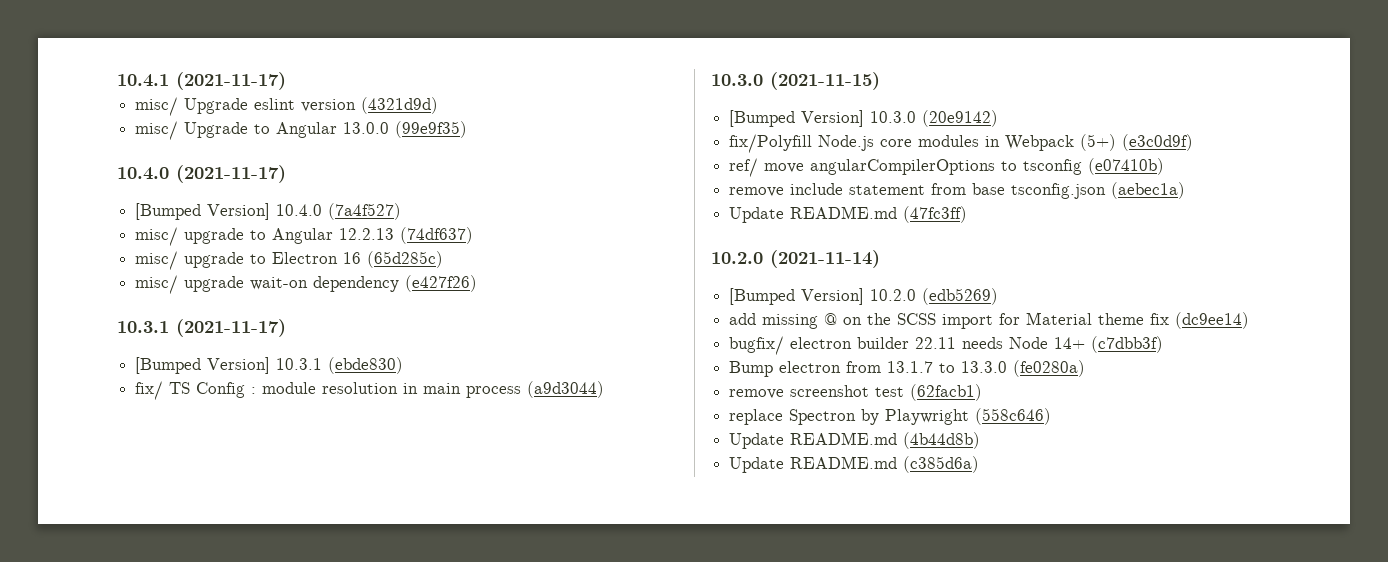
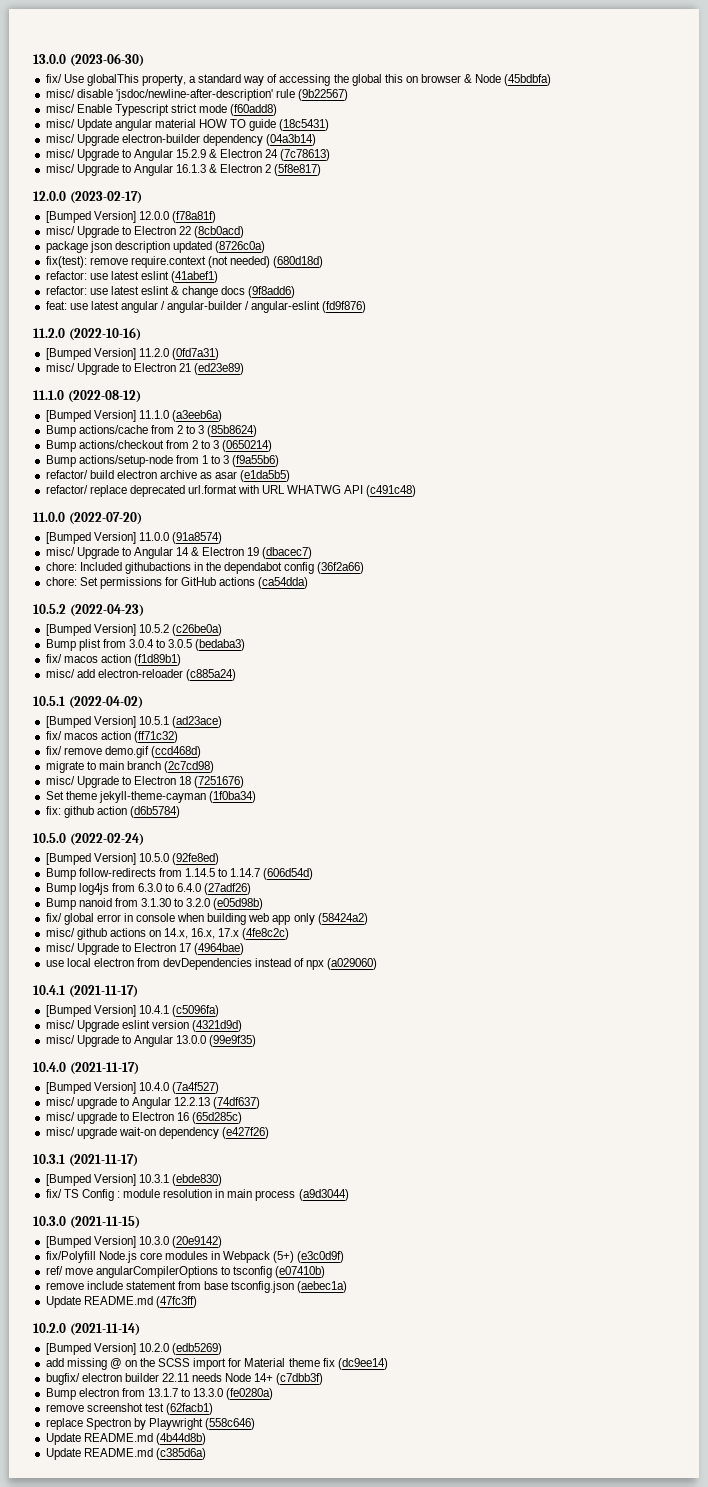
[117,72,286,90] 10.4.1 (2021-11-17) -> [33,53,144,67] [45,74,552,86] [45,89,349,101] [45,104,278,116] [45,119,330,131] [45,134,317,146] [45,149,331,161] [45,164,322,176] [33,191,142,204] [45,211,216,223] [45,226,245,238] [45,241,266,253] [45,256,324,268] [45,271,219,283] [45,286,296,298] [45,301,367,313] [33,327,141,341] [45,348,219,360] [45,363,245,375] [33,390,141,403] [45,410,222,422] [45,425,258,437] [45,440,273,452] [45,455,280,467] [45,470,291,482] [45,485,417,497] [33,512,142,525] [45,532,222,544] [45,547,313,559] [45,562,365,574] [45,577,309,589] [33,604,144,617] [45,624,222,636] [45,639,246,651] [45,654,181,666] [45,669,236,681] [33,696,143,709] [45,716,222,728] [45,731,178,743] [45,746,201,758] [45,761,215,773] [45,776,245,788] [45,791,256,803] [45,806,180,818] [33,833,144,846] [45,853,219,865] [45,868,314,880] [45,883,252,895] [45,898,264,910] [45,913,368,925] [45,928,290,940] [45,943,245,955] [45,958,378,970] [33,985,138,998] [45,1005,219,1017] 13.0.0 (2023-06-30) // fix/ Use globalThis property, a standard way of accessing the global this on browser & Node (45bdbfa) // misc/ disable 'jsdoc/newline-after-description' rule (9b22567) // misc/ Enable Typescript strict mode (f60add8) // misc/ Update angular material HOW TO guide (18c5431) // misc/ Upgrade electron-builder dependency (04a3b14) // misc/ Upgrade to Angular 15.2.9 & Electron 24 (7c78613) // misc/ Upgrade to Angular 16.1.3 & Electron 2 (5f8e817) // 12.0.0 (2023-02-17) // [Bumped Version] 12.0.0 (f78a81f) // misc/ Upgrade to Electron 22 (8cb0acd) // package json description updated (8726c0a) // fix(test): remove require.context (not needed) (680d18d) // refactor: use latest eslint (41abef1) // refactor: use latest eslint & change docs (9f8add6) // feat: use latest angular / angular-builder / angular-eslint (fd9f876) // 11.2.0 (2022-10-16) // [Bumped Version] 11.2.0 (0fd7a31) // misc/ Upgrade to Electron 21 (ed23e89) // 11.1.0 (2022-08-12) // [Bumped Version] 11.1.0 (a3eeb6a) // Bump actions/cache from 2 to 3 (85b8624) // Bump actions/checkout from 2 to 3 (0650214) // Bump actions/setup-node from 1 to 3 (f9a55b6) // refactor/ build electron archive as asar (e1da5b5) // refactor/ replace deprecated url.format with URL WHATWG API (c491c48) // 11.0.0 (2022-07-20) // [Bumped Version] 11.0.0 (91a8574) // misc/ Upgrade to Angular 14 & Electron 19 (dbacec7) // chore: Included githubactions in the dependabot config (36f2a66) // chore: Set permissions for GitHub actions (ca54dda) // 10.5.2 (2022-04-23) // [Bumped Version] 10.5.2 (c26be0a) // Bump plist from 3.0.4 to 3.0.5 (bedaba3) // fix/ macos action (f1d89b1) // misc/ add electron-reloader (c885a24) // 10.5.1 (2022-04-02) // [Bumped Version] 10.5.1 (ad23ace) // fix/ macos action (ff71c32) // fix/ remove demo.gif (ccd468d) // migrate to main branch (2c7cd98) // misc/ Upgrade to Electron 18 (7251676) // Set theme jekyll-theme-cayman (1f0ba34) // fix: github action (d6b5784) // 10.5.0 (2022-02-24) // [Bumped Version] 10.5.0 (92fe8ed) // Bump follow-redirects from 1.14.5 to 1.14.7 (606d54d) // Bump log4js from 6.3.0 to 6.4.0 (27adf26) // Bump nanoid from 3.1.30 to 3.2.0 (e05d98b) // fix/ global error in console when building web app only (58424a2) // misc/ github actions on 14.x, 16.x, 17.x (4fe8c2c) // misc/ Upgrade to Electron 17 (4964bae) // use local electron from devDependencies instead of npx (a029060) // 10.4.1 (2021-11-17) // [Bumped Version] 10.4.1 (c5096fa)

